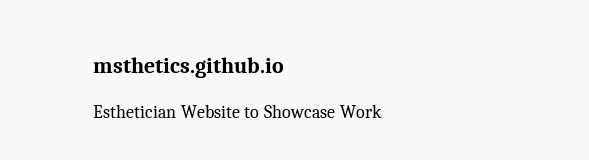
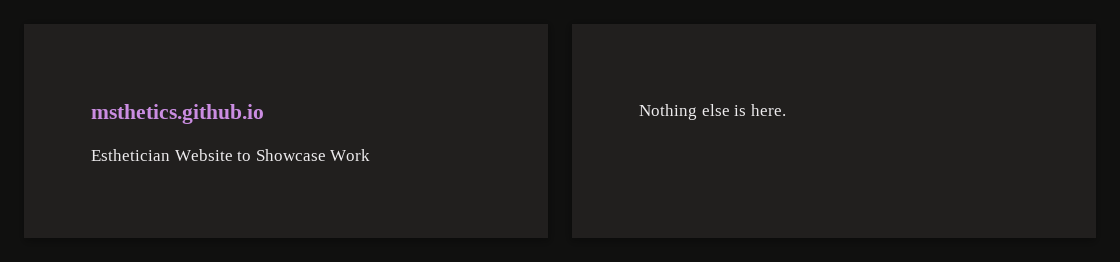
(382, 111) none -> [639,104,786,120] // Nothing else is here.

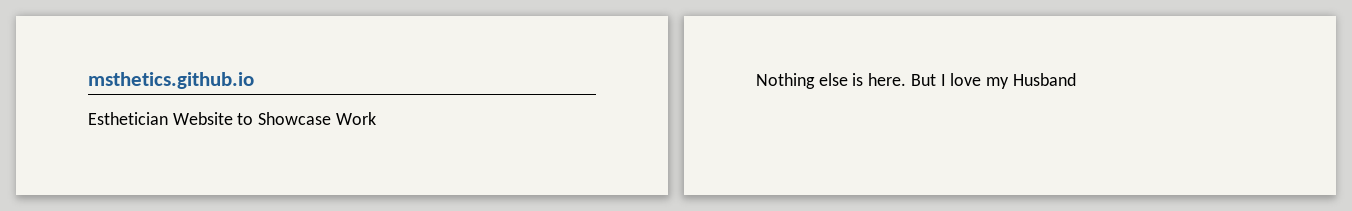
(786, 110) none -> [910,73,1076,89] But I love my Husband

